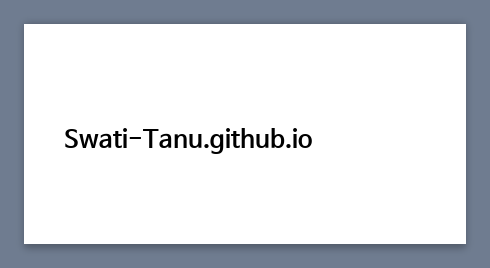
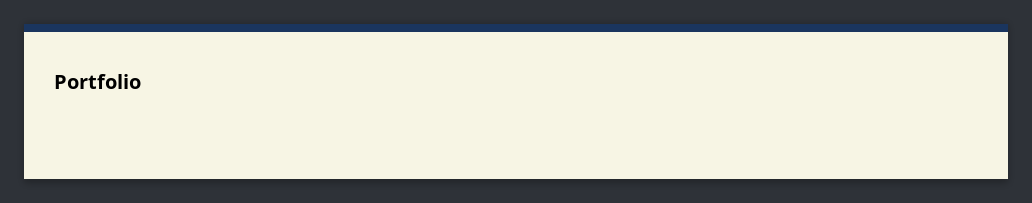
[64,128,312,154] Swati-Tanu.github.io -> [54,74,141,89] Portfolio

